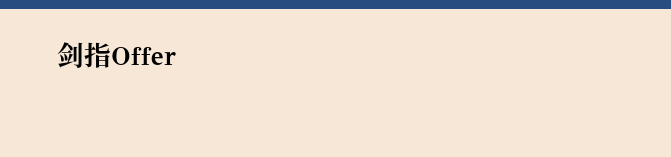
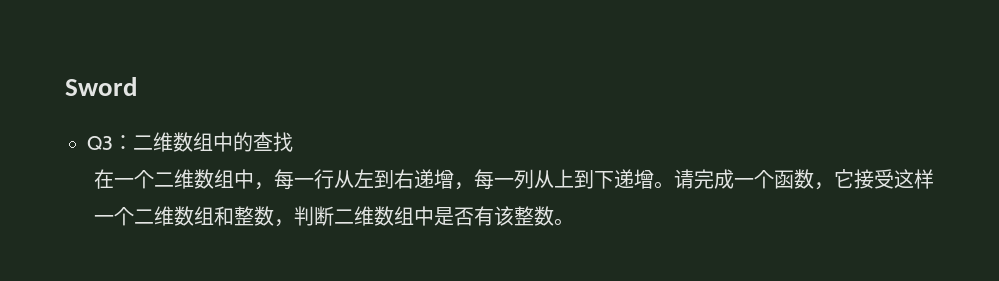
[57,42,176,68] 剑指Offer -> [65,77,137,96] [87,132,293,152] [93,169,934,190] [93,206,574,227] Sword // Q3：二维数组中的查找 // 在一个二维数组中，每一行从左到右递增，每一列从上到下递增。请完成一个函数，它接受这样一个二维数组和整数，判断二维数组中是否有该整数。

